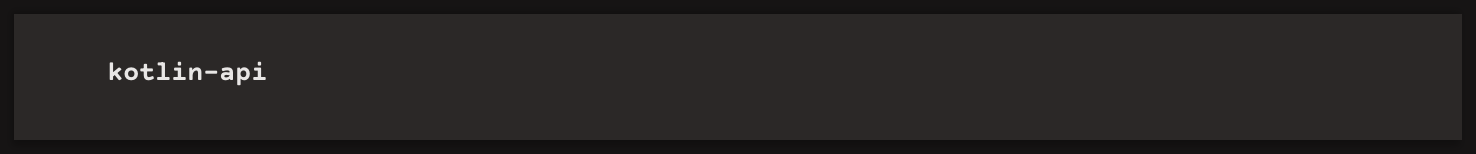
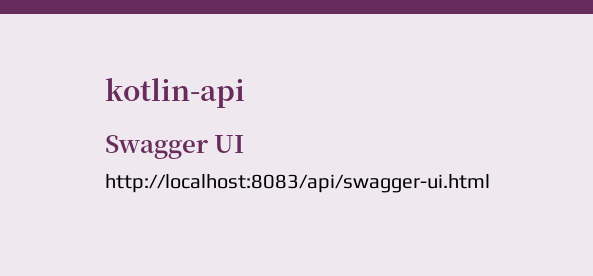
(267, 73) none -> [105,135,245,159] [105,174,490,193] // Swagger UI // http://localhost:8083/api/swagger-ui.html

